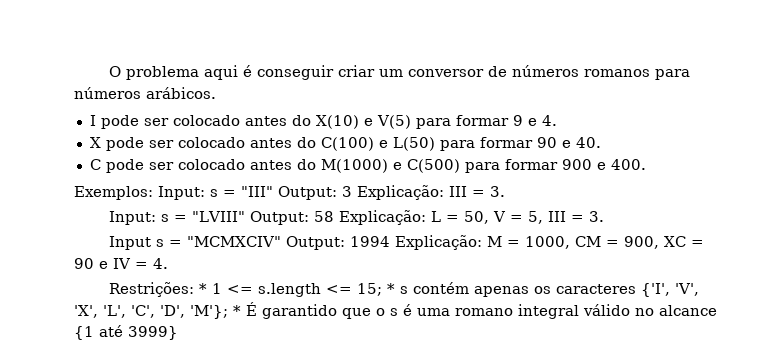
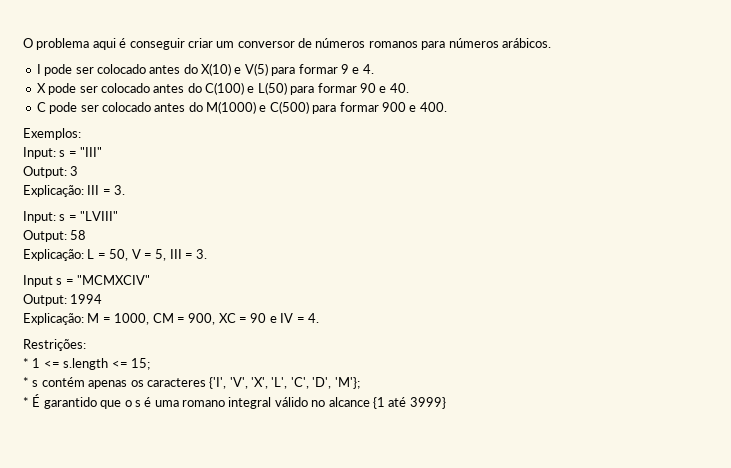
(153, 193) none -> (81, 134) //
(273, 191) none -> (103, 152) //
(352, 191) none -> (79, 171) //
(246, 216) none -> (119, 216) //
(335, 216) none -> (87, 235) //
(282, 241) none -> (151, 280) //
(391, 241) none -> (103, 299) //
(195, 289) none -> (86, 345) //
(383, 289) none -> (150, 364) //
(228, 312) none -> (360, 383) //

